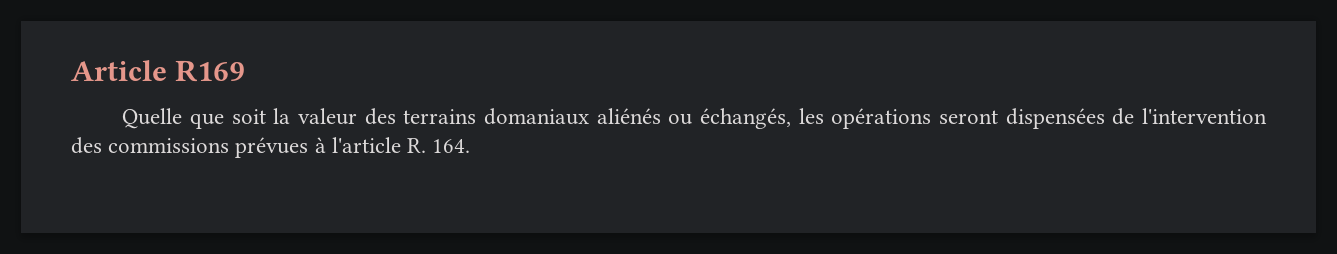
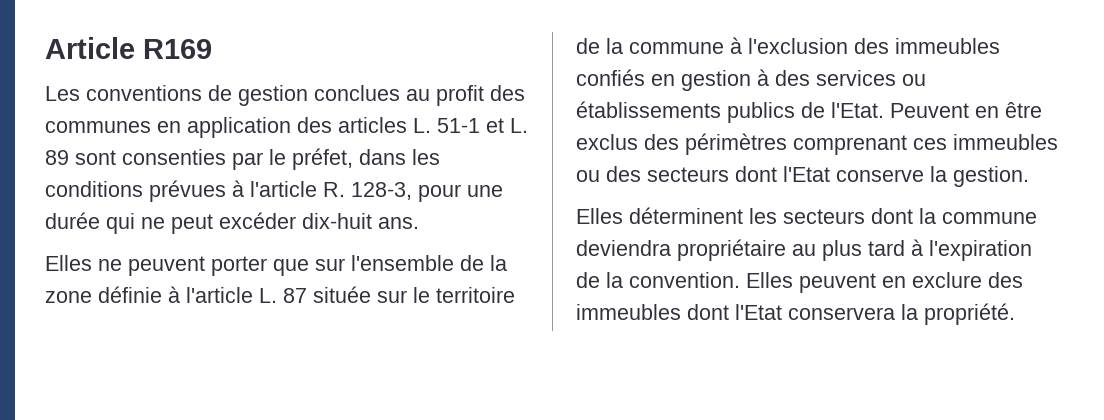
[122,108,1267,129] [71,137,471,158] Quelle que soit la valeur des terrains domaniaux aliénés ou échangés, les opérations seront dispensées de l'intervention des commissions prévues à l'article R. 164. -> [45,85,525,106] [45,117,528,138] [45,148,440,170] [45,180,503,202] [45,212,419,234] [45,255,507,276] [45,286,515,303] [576,37,1000,54] [576,69,926,91] [576,101,1042,123] [576,133,1058,155] [576,166,1029,187] [576,207,1037,224] [576,239,1032,261] [576,272,1023,293] [576,303,1015,325] Les conventions de gestion conclues au profit des communes en application des articles L. 51-1 et L. 89 sont consenties par le préfet, dans les conditions prévues à l'article R. 128-3, pour une durée qui ne peut excéder dix-huit ans. // Elles ne peuvent porter que sur l'ensemble de la zone définie à l'article L. 87 située sur le territoire de la commune à l'exclusion des immeubles confiés en gestion à des services ou établissements publics de l'Etat. Peuvent en être exclus des périmètres comprenant ces immeubles ou des secteurs dont l'Etat conserve la gestion. // Elles déterminent les secteurs dont la commune deviendra propriétaire au plus tard à l'expiration de la convention. Elles peuvent en exclure des immeubles dont l'Etat conservera la propriété.

